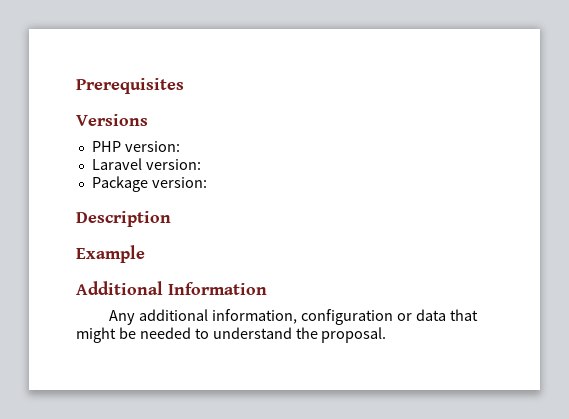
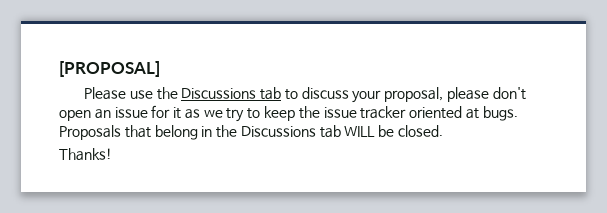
[76,78,184,94] [76,114,148,126] [91,141,180,152] [91,158,201,170] [91,176,207,192] [76,211,171,227] [76,245,145,263] [76,281,267,295] [109,309,478,325] [76,327,387,343] Prerequisites // Versions // PHP version: // Laravel version: // Package version: // Description // Example // Additional Information // Any additional information, configuration or data that might be needed to understand the proposal. -> [59,61,160,77] [83,87,526,103] [59,105,518,122] [59,125,444,140] [59,148,112,161] [PROPOSAL] // Please use the Discussions tab to discuss your proposal, please don't open an issue for it as we try to keep the issue tracker oriented at bugs. Proposals that belong in the Discussions tab WILL be closed. // Thanks!

